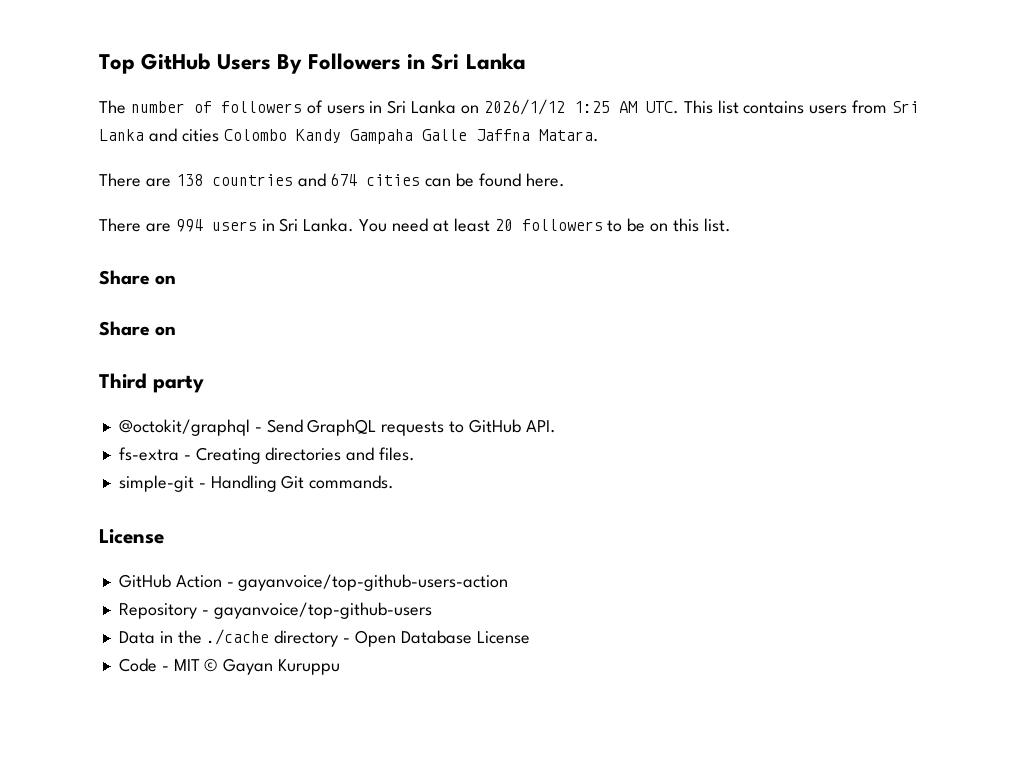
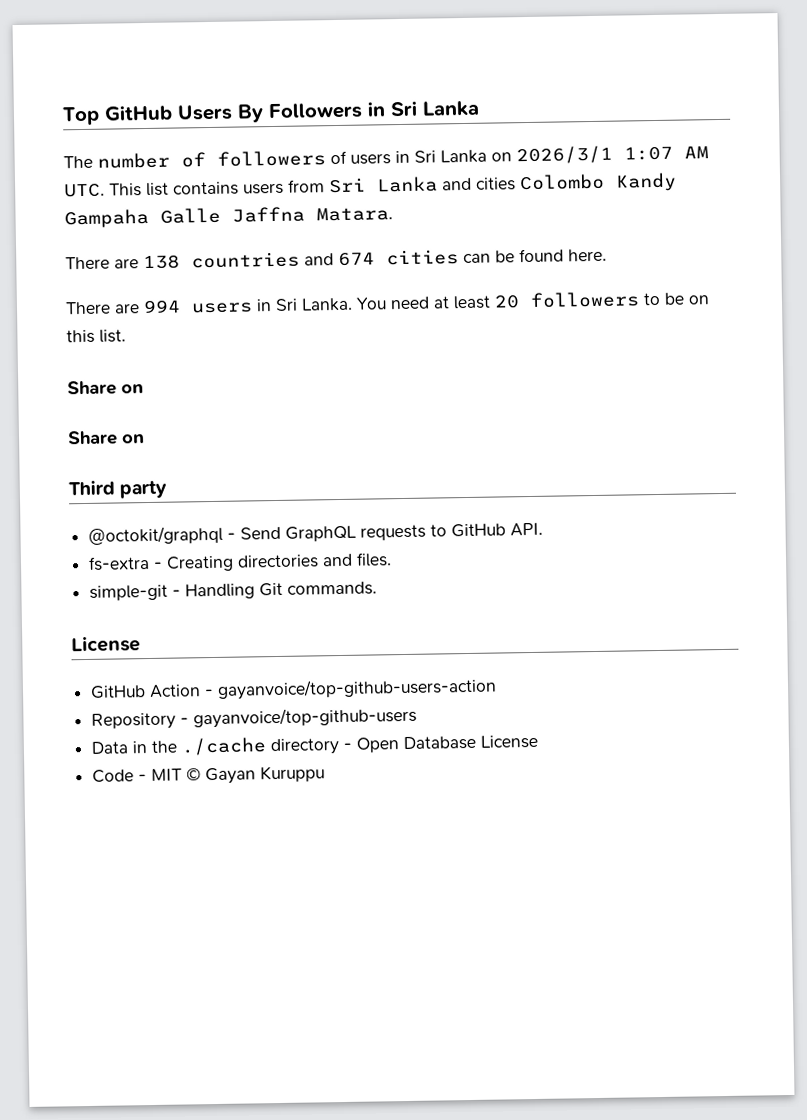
[483,99,610,115] 2026/1/12 1:25 -> [516,145,673,165] 2026/3/1 1:07

